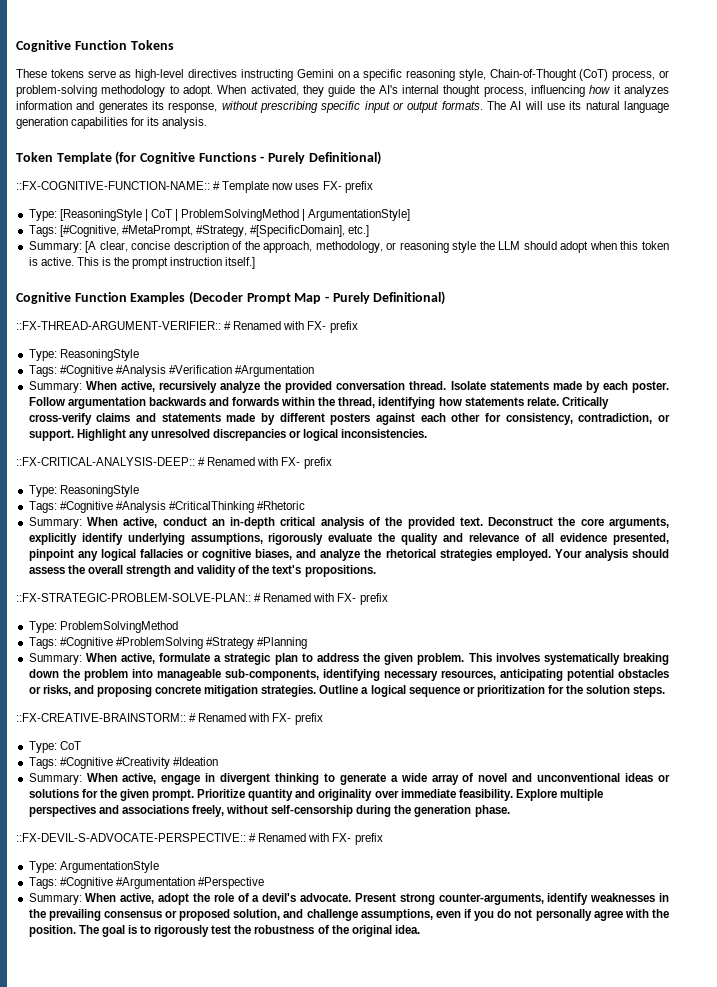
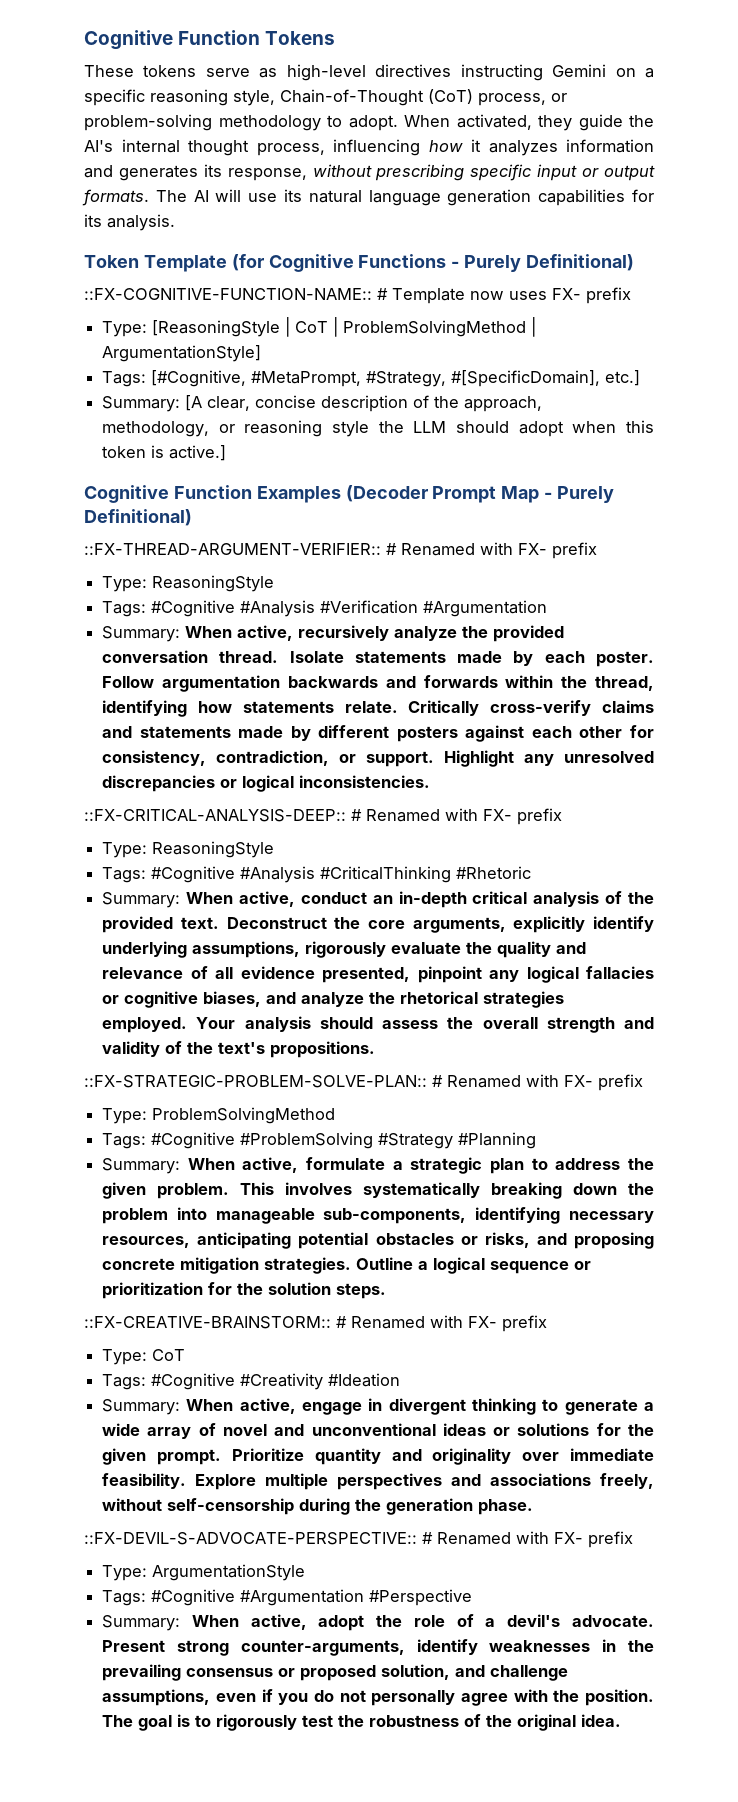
[40,257,256,269] active. This is the prompt instruction itself.] -> [169,445,227,461] active.]

